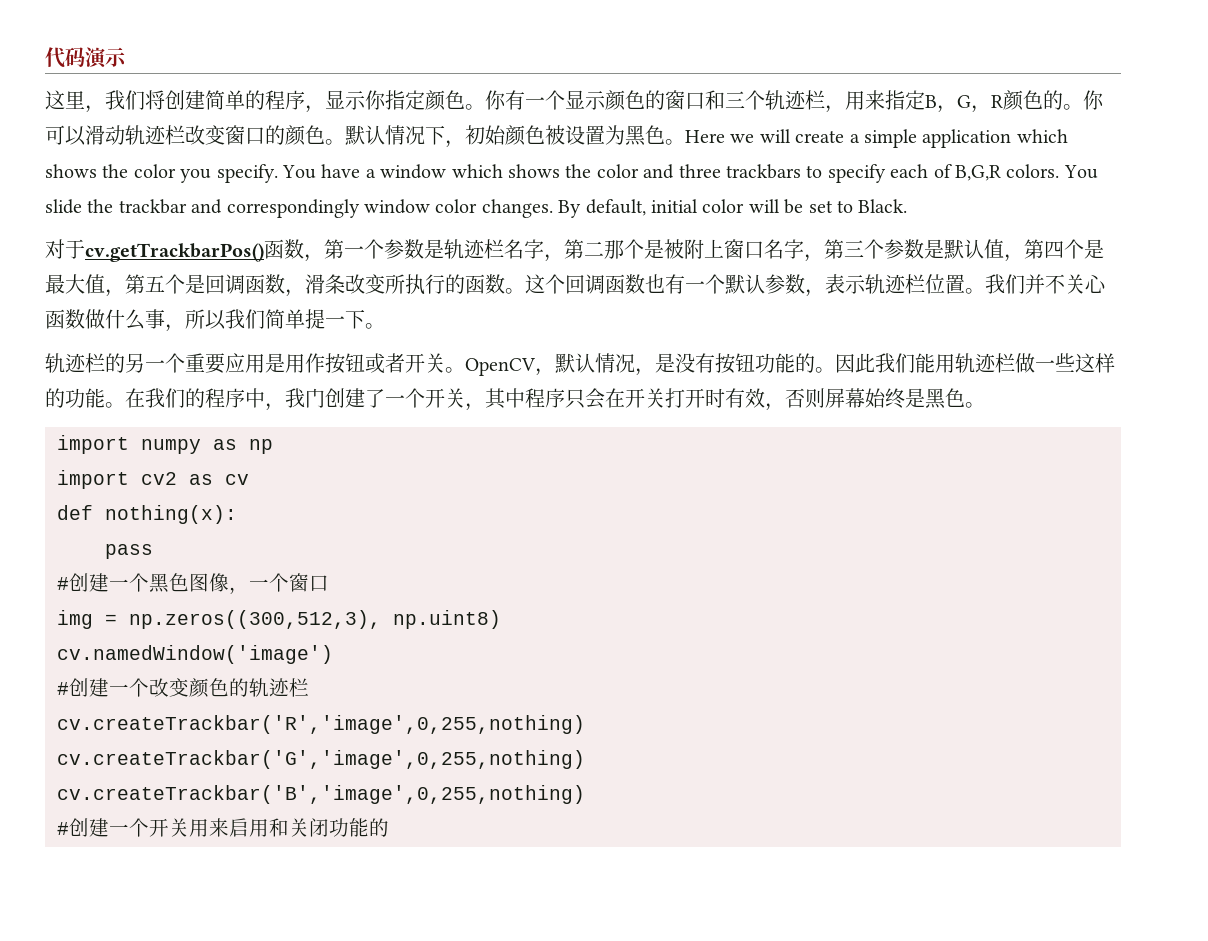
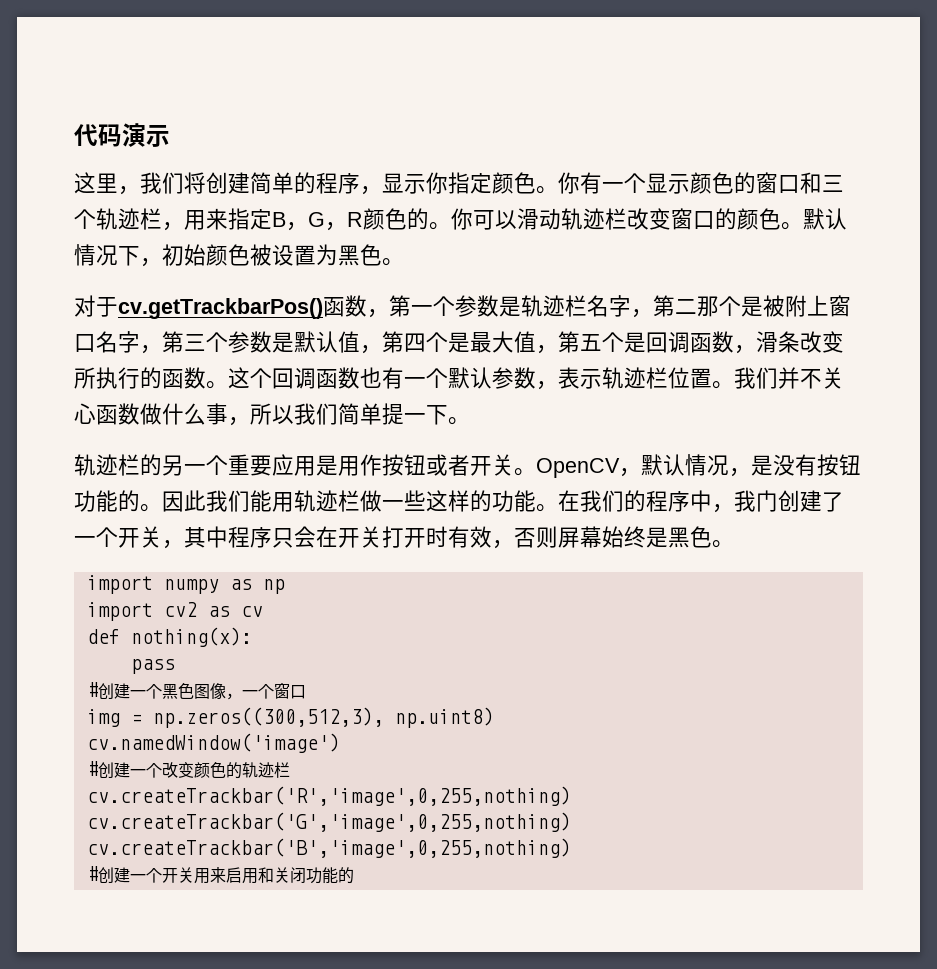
[685,129,1068,148] [45,164,1098,183] [45,199,908,218] Here we will create a simple application which shows the color you specify. You have a window which shows the color and three trackbars to specify each of B,G,R colors. You slide the trackbar and correspondingly window color changes. By default, initial color will be set to Black. -> (404, 262) none

